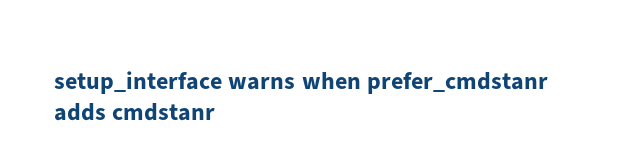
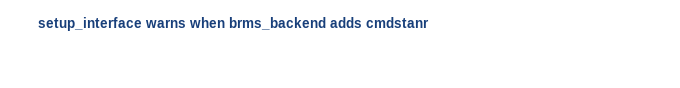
[367,72,549,94] prefer_cmdstanr -> [229,17,326,30] brms_backend

